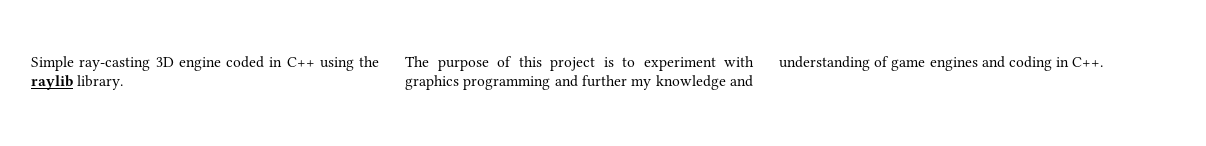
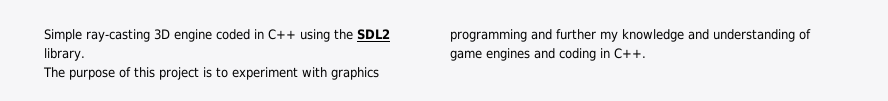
[31,75,73,90] raylib -> [357,29,390,40] SDL2

